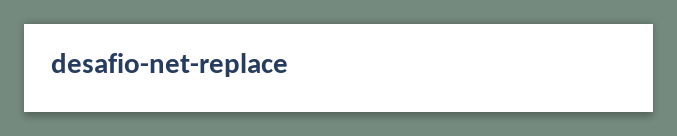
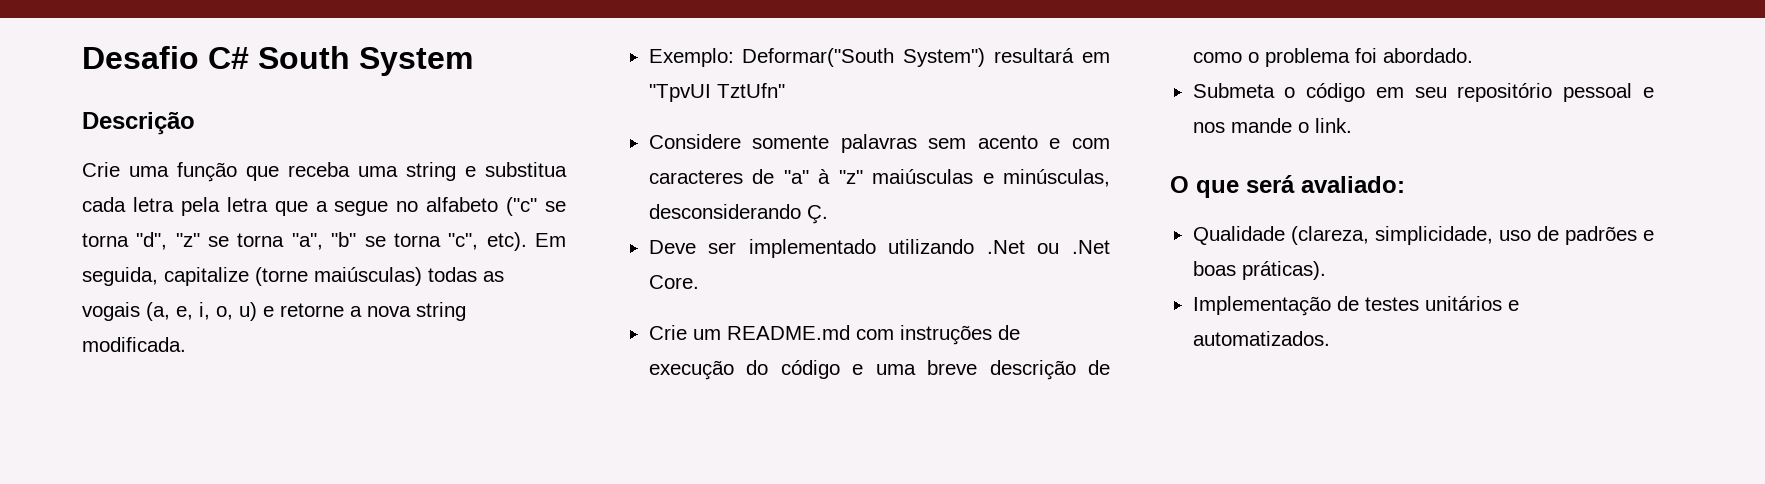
[51,53,288,77] desafio-net-replace -> [82,46,473,76] [82,111,195,135] [82,162,567,182] [82,197,566,216] [82,232,566,251] [82,267,504,286] [82,302,466,321] [82,337,186,352] [648,48,1110,67] [648,83,785,102] [648,134,1110,153] [648,169,1110,187] [648,204,828,224] [648,239,1110,258] [648,275,699,289] [648,325,1020,345] [648,360,1110,380] [1192,48,1473,67] [1192,83,1654,102] [1192,118,1352,133] [1170,175,1405,198] [1192,226,1654,245] [1192,261,1326,280] [1192,296,1519,316] [1192,331,1330,346] Desafio C# South System // Descrição // Crie uma função que receba uma string e substitua cada letra pela letra que a segue no alfabeto ("c" se torna "d", "z" se torna "a", "b" se torna "c", etc). Em seguida, capitalize (torne maiúsculas) todas as vogais (a, e, i, o, u) e retorne a nova string modificada. // Exemplo: Deformar("South System") resultará em "TpvUI TztUfn" // Considere somente palavras sem acento e com caracteres de "a" à "z" maiúsculas e minúsculas, desconsiderando Ç. // Deve ser implementado utilizando .Net ou .Net Core. // Crie um README.md com instruções de execução do código e uma breve descrição de como o problema foi abordado. // Submeta o código em seu repositório pessoal e nos mande o link. // O que será avaliado: // Qualidade (clareza, simplicidade, uso de padrões e boas práticas). // Implementação de testes unitários e automatizados.

